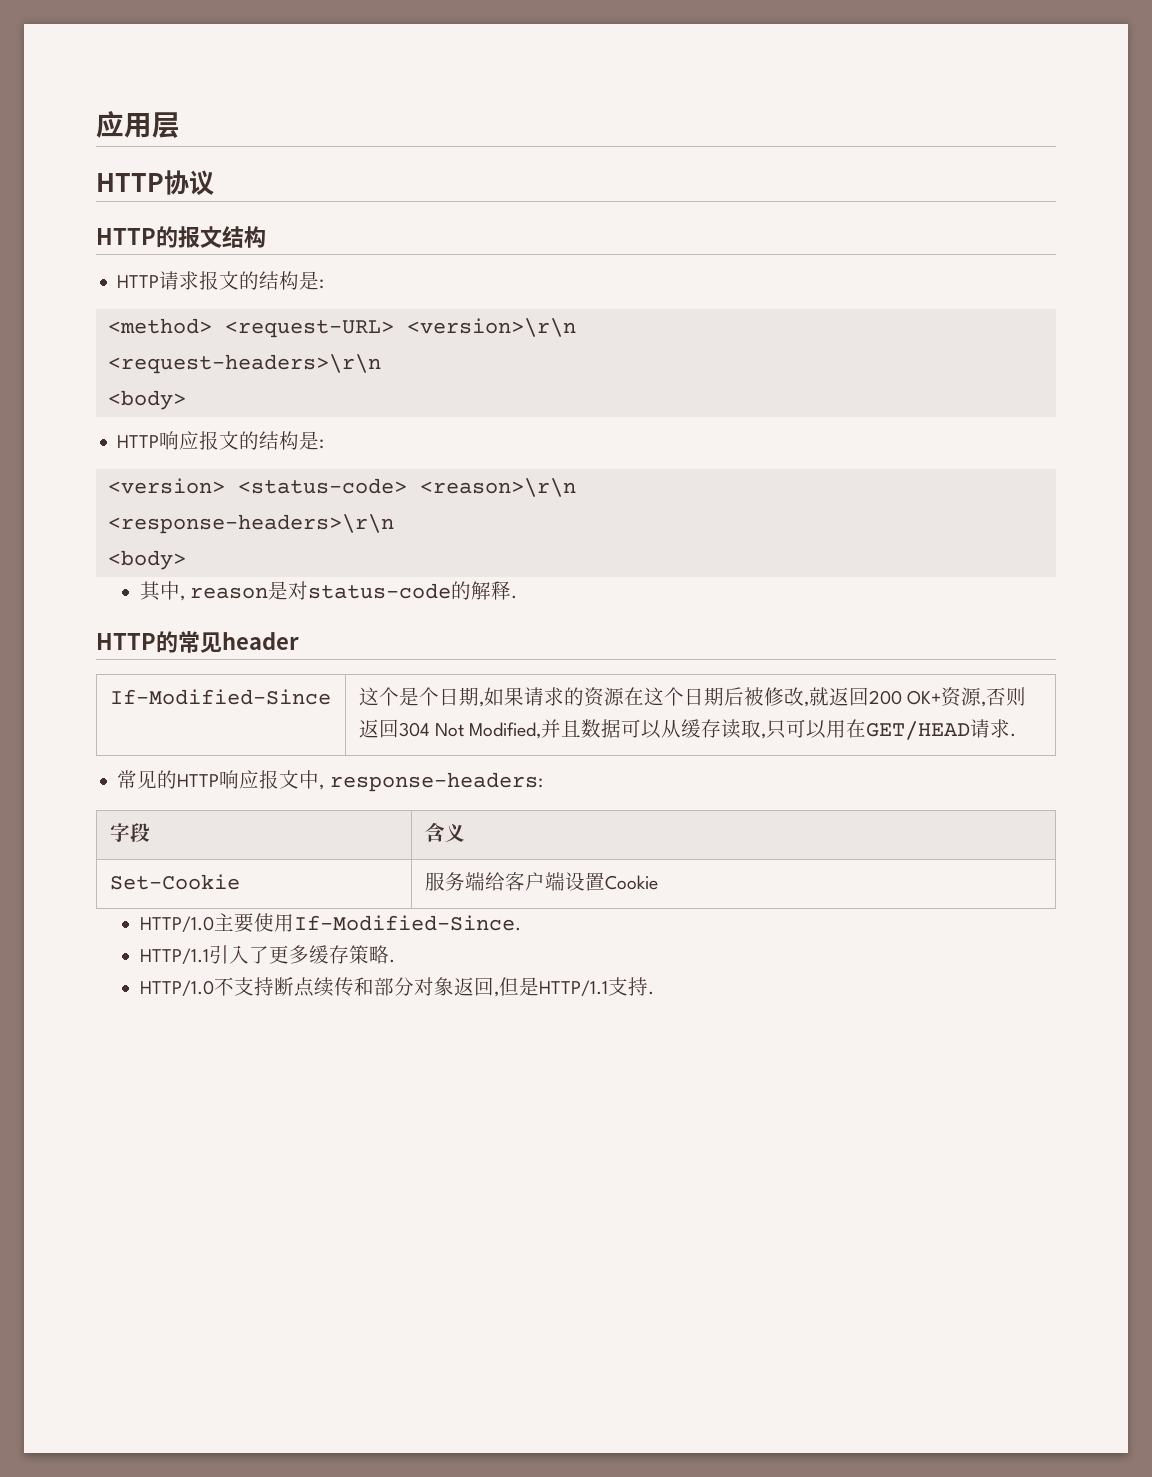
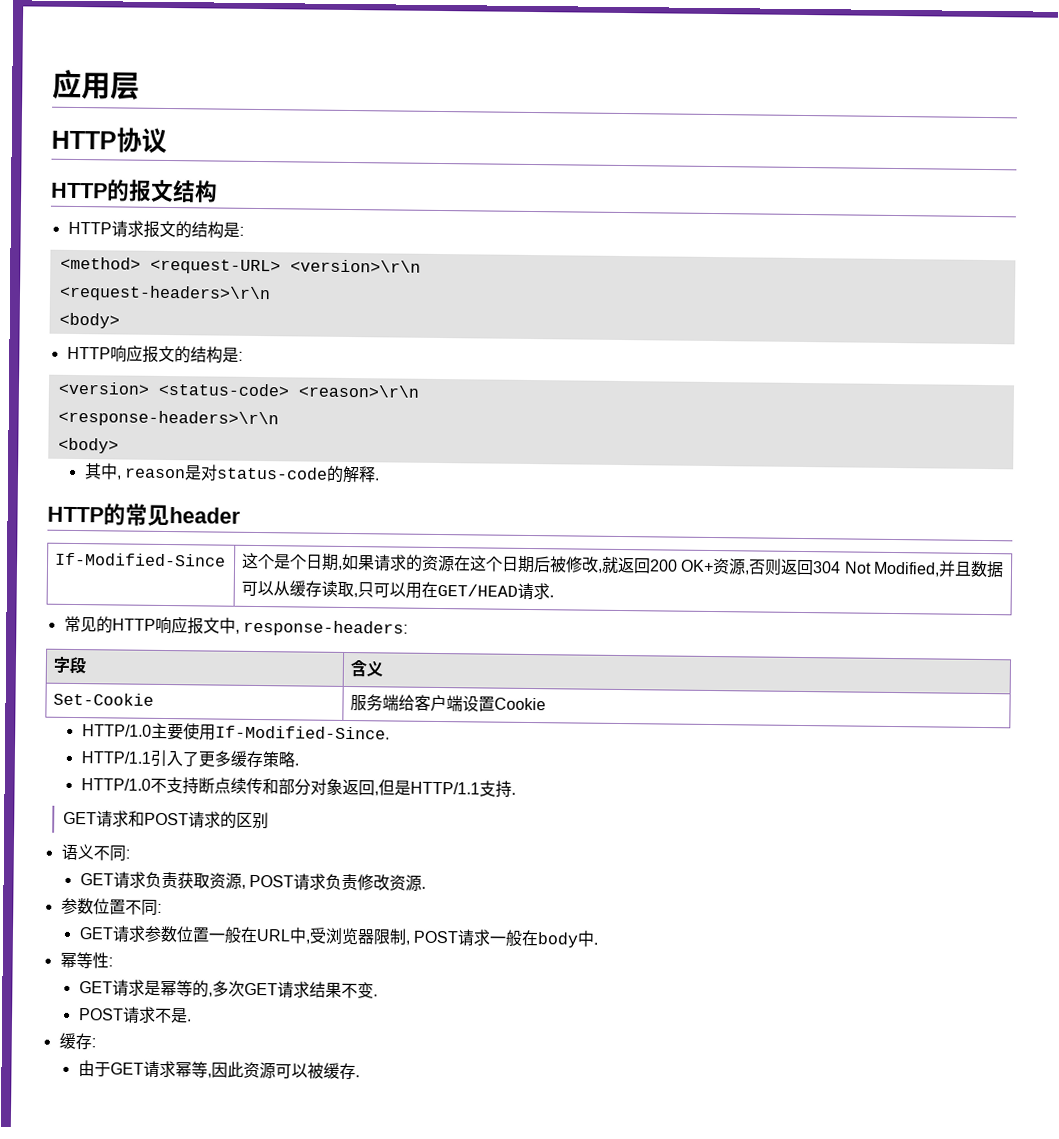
(654, 993) none -> [63,810,270,830] [60,843,130,862] [79,871,427,892] [60,897,162,916] [78,925,599,948] [59,952,113,969] [78,979,378,999] [78,1006,192,1024] [58,1032,96,1050] [77,1060,360,1080] // GET请求和POST请求的区别 // 语义不同: // GET请求负责获取资源, POST请求负责修改资源. // 参数位置不同: // GET请求参数位置一般在URL中,受浏览器限制, POST请求一般在body中. // 幂等性: // GET请求是幂等的,多次GET请求结果不变. // POST请求不是. // 缓存: // 由于GET请求幂等,因此资源可以被缓存.

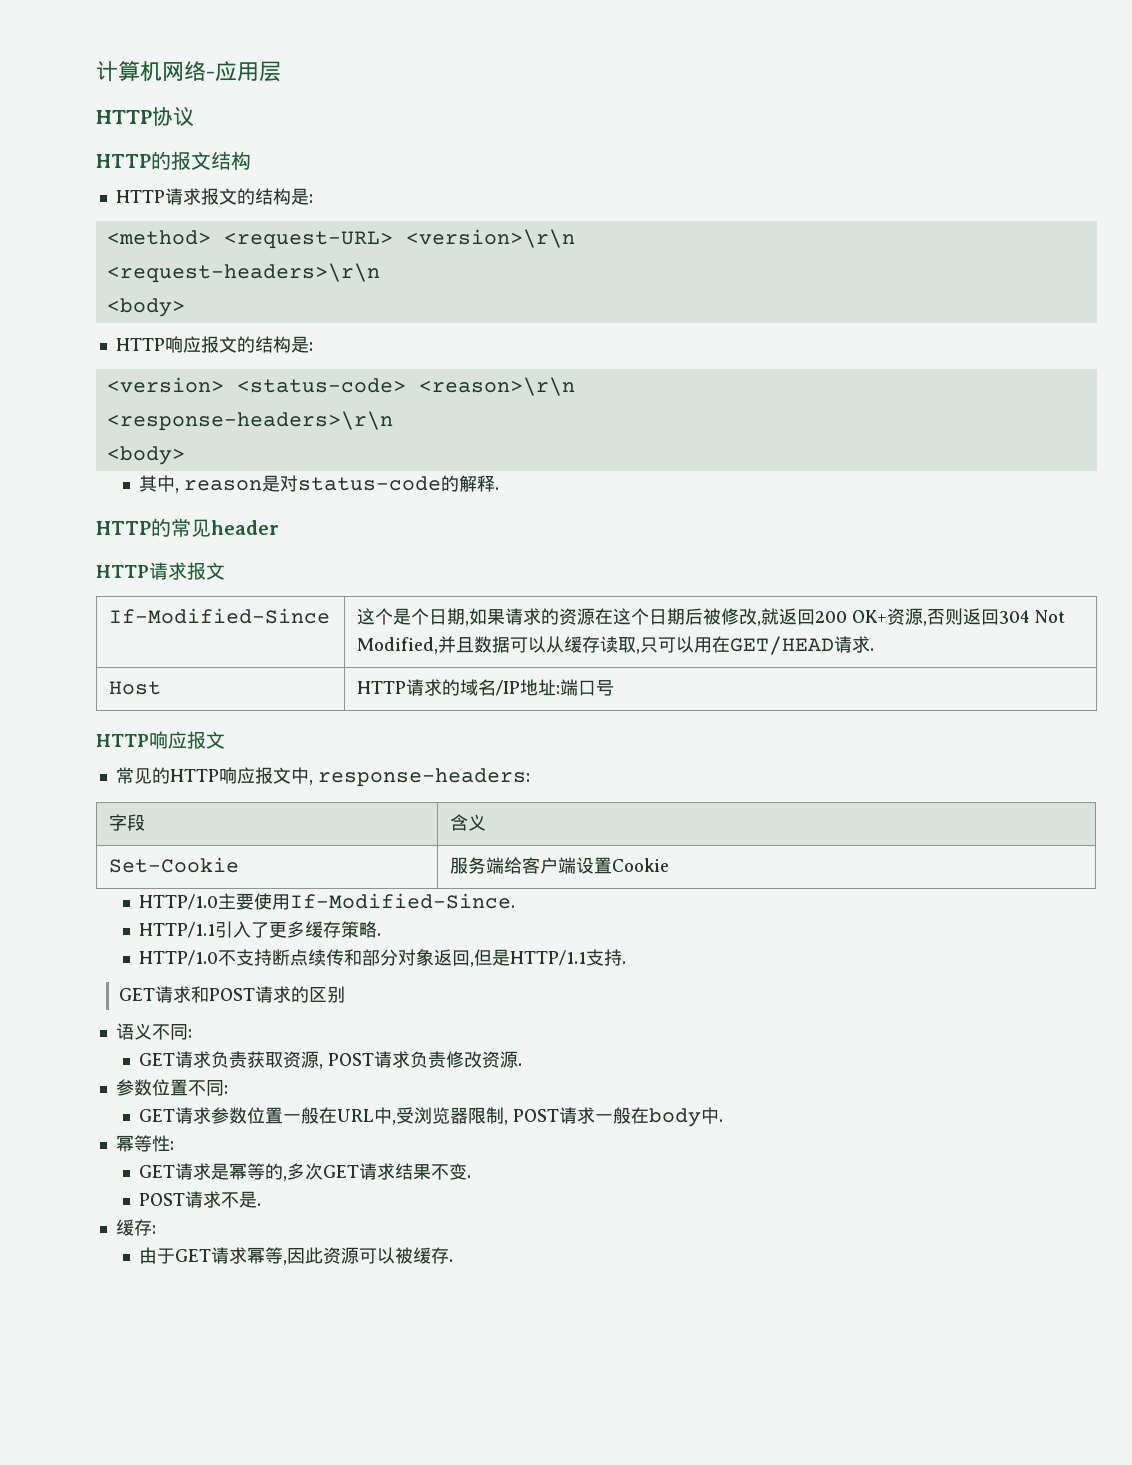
(52, 84) none -> [96,61,215,82] 计算机网络-
(241, 515) none -> [96,562,225,580] // HTTP请求报文
(555, 596) none -> [109,681,162,695] [357,679,615,696] [96,731,225,749] // Host | HTTP请求的域名/IP地址:端口号 // HTTP响应报文

